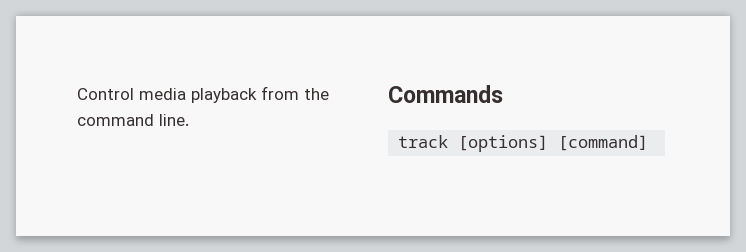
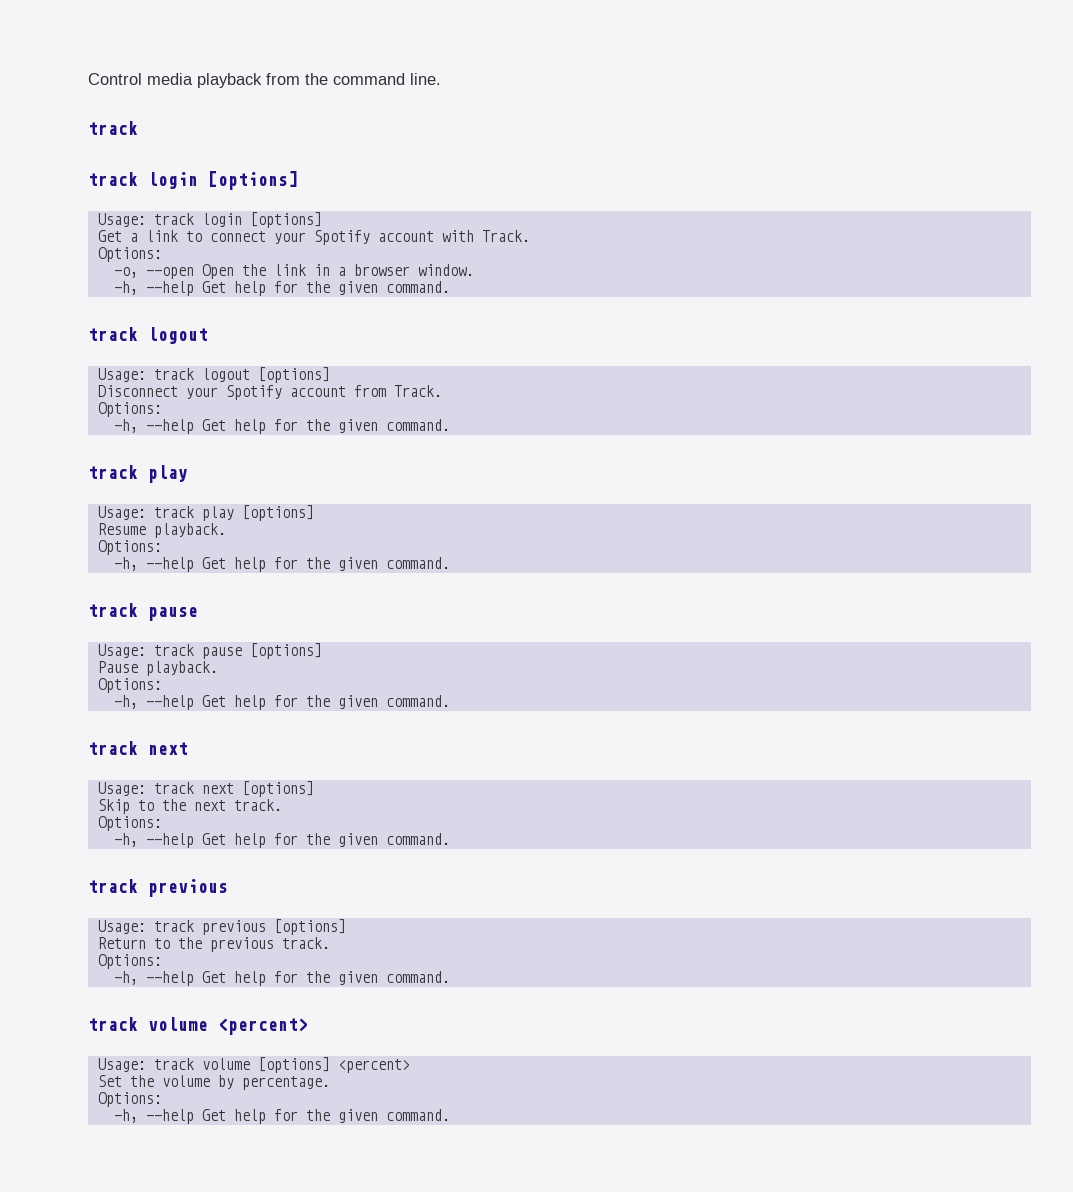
[388,85,503,103] [398,135,649,152] Commands // track [options] [command] -> [88,121,138,135] [88,171,298,190] [97,212,322,228] [97,230,530,245] [97,247,162,262] [113,264,474,279] [113,281,450,296] [88,327,208,344] [97,367,330,383] [97,385,442,400] [97,402,162,417] [113,419,450,434] [88,465,188,483] [97,505,314,521] [97,523,226,538] [97,540,162,555] [113,557,450,572] [88,603,198,621] [97,643,322,659] [97,661,218,676] [97,678,162,693] [113,695,450,710] [88,741,188,755] [97,781,314,797] [97,799,282,814] [97,816,162,831] [113,833,450,848] [88,879,228,897] [97,919,346,935] [97,937,330,952] [97,954,162,969] [113,971,450,986] [88,1017,308,1035] [97,1057,410,1073] [97,1075,330,1090] [97,1092,162,1107] [113,1109,450,1124] track // track login [options] // Usage: track login [options] // Get a link to connect your Spotify account with Track. // Options: // -o, --open Open the link in a browser window. // -h, --help Get help for the given command. // track logout // Usage: track logout [options] // Disconnect your Spotify account from Track. // Options: // -h, --help Get help for the given command. // track play // Usage: track play [options] // Resume playback. // Options: // -h, --help Get help for the given command. // track pause // Usage: track pause [options] // Pause playback. // Options: // -h, --help Get help for the given command. // track next // Usage: track next [options] // Skip to the next track. // Options: // -h, --help Get help for the given command. // track previous // Usage: track previous [options] // Return to the previous track. // Options: // -h, --help Get help for the given command. // track volume <percent> // Usage: track volume [options] <percent> // Set the volume by percentage. // Options: // -h, --help Get help for the given command.

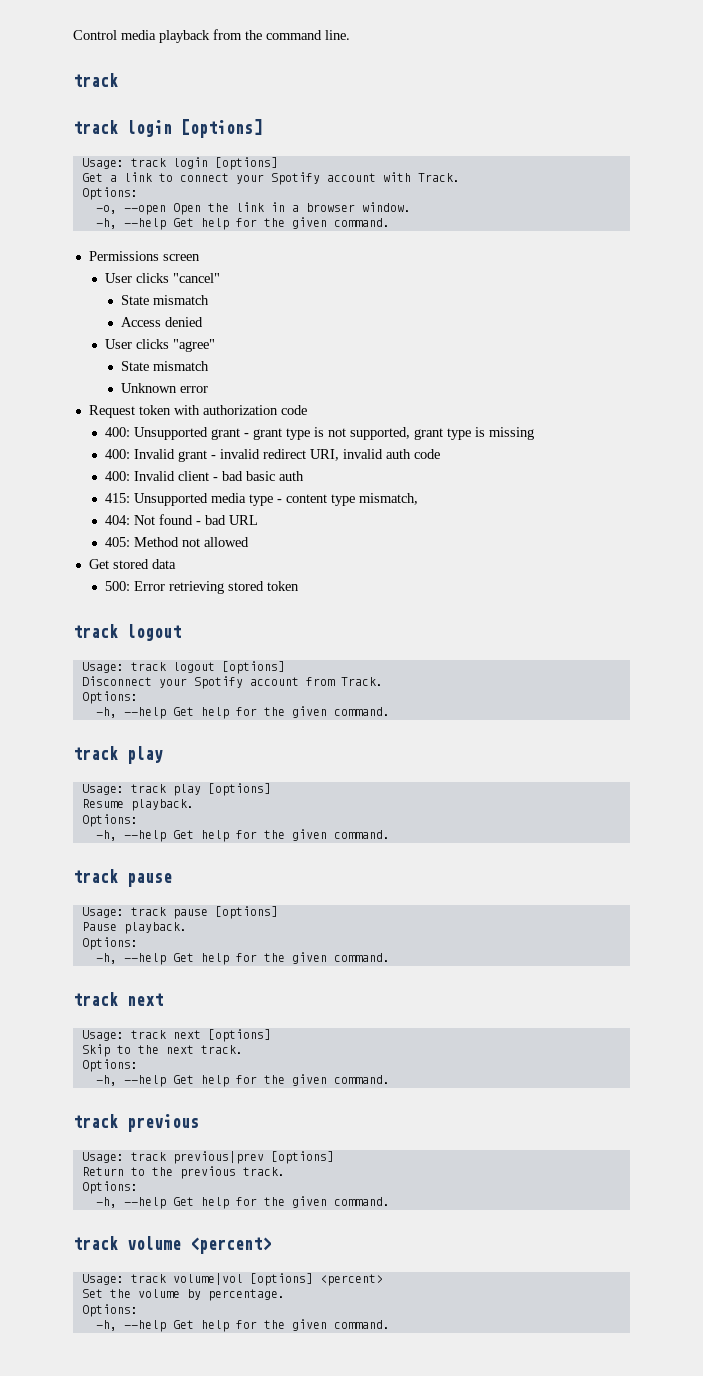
(450, 287) none -> [88,251,200,261] [104,273,220,283] [120,295,209,305] [120,317,203,327] [104,339,215,352] [120,361,209,371] [120,383,208,393] [88,405,307,418] [104,427,534,440] [104,449,440,462] [104,471,304,481] [104,493,418,506] [104,514,258,525] [104,537,249,547] [88,559,176,569] [104,581,299,594] // Permissions screen // User clicks "cancel" // State mismatch // Access denied // User clicks "agree" // State mismatch // Unknown error // Request token with authorization code // 400: Unsupported grant - grant type is not supported, grant type is missing // 400: Invalid grant - invalid redirect URI, invalid auth code // 400: Invalid client - bad basic auth // 415: Unsupported media type - content type mismatch, // 404: Not found - bad URL // 405: Method not allowed // Get stored data // 500: Error retrieving stored token
[201,920,266,935] previous -> [172,1151,264,1164] previous|prev
[201,1058,250,1070] volume -> [172,1273,243,1285] volume|vol

